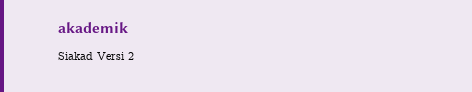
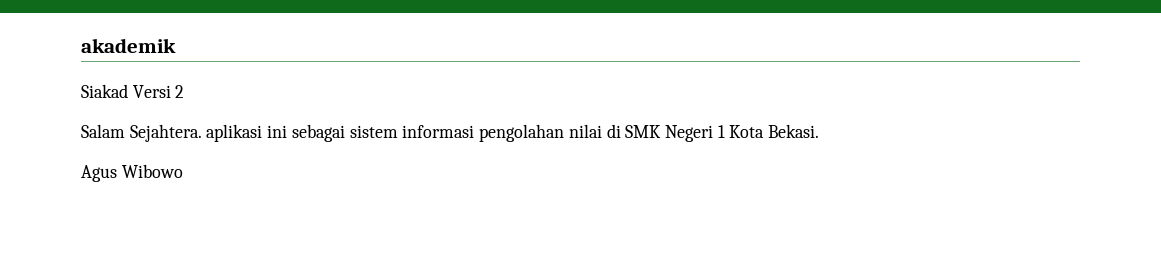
(134, 56) none -> [81,124,820,142] [81,164,183,182] // Salam Sejahtera. aplikasi ini sebagai sistem informasi pengolahan nilai di SMK Negeri 1 Kota Bekasi. // Agus Wibowo

